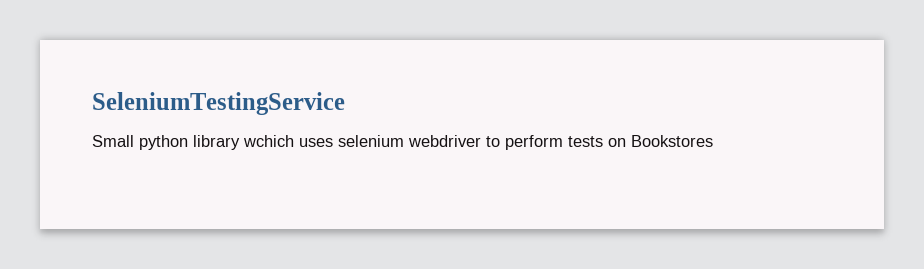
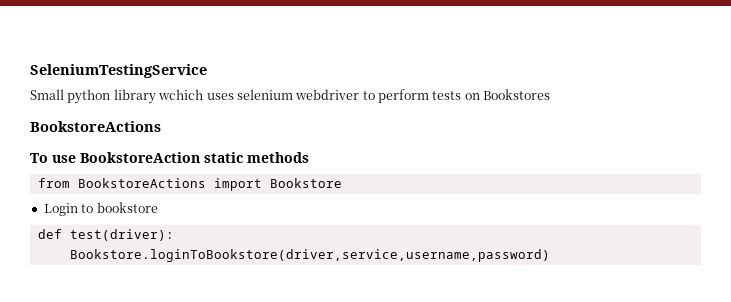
(713, 141) none -> [30,121,161,132] [30,152,309,163] [37,178,342,191] [43,202,158,216] [37,229,174,241] [69,249,550,262] // BookstoreActions // To use BookstoreAction static methods // from BookstoreActions import Bookstore // Login to bookstore // def test(driver): // Bookstore.loginToBookstore(driver,service,username,password)

